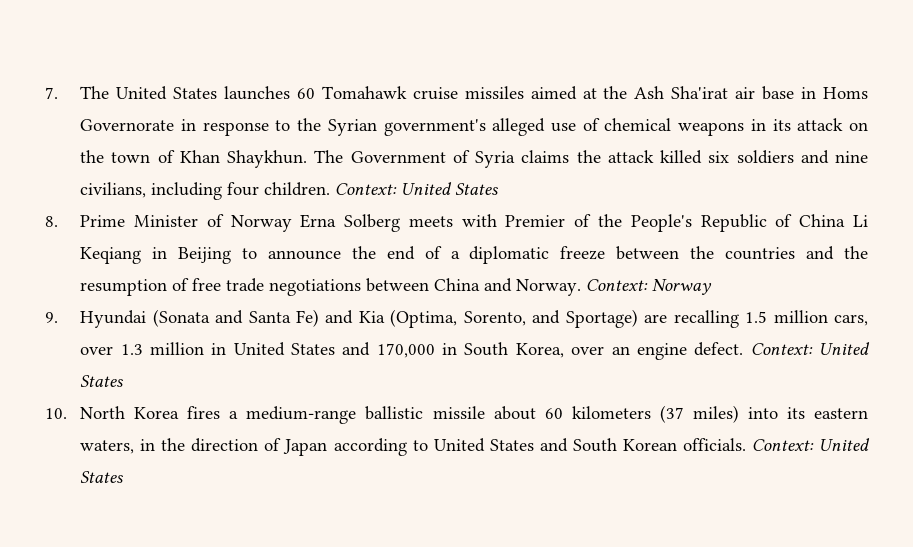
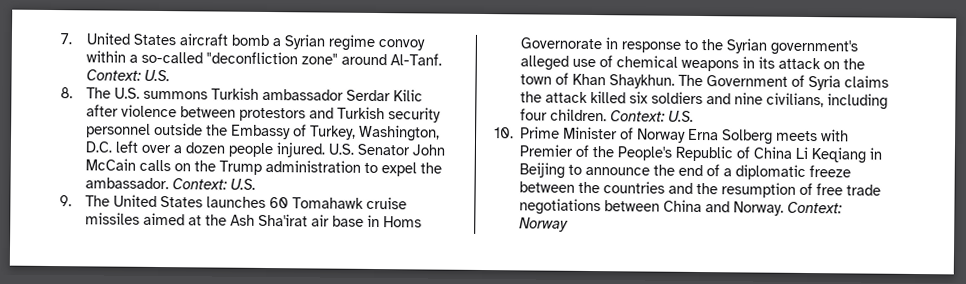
(58, 93) none -> [86,32,426,52] [86,50,443,66] [86,69,171,82] [60,87,424,102] [86,104,442,123] [86,122,441,142] [85,140,446,158] [85,158,443,177] [85,177,257,190] [59,195,72,207] United States aircraft bomb a Syrian regime convoy within a so-called "deconfliction zone" around Al-Tanf. Context: U.S. // 8. The U.S. summons Turkish ambassador Serdar Kilic after violence between protestors and Turkish security personnel outside the Embassy of Turkey, Washington, D.C. left over a dozen people injured. U.S. Senator John McCain calls on the Trump administration to expel the ambassador. Context: U.S. // 9.
[401,182,499,195] [45,216,58,227] United States // 8. -> [668,110,695,122] [494,127,514,139] U.S. // 10.
[45,309,868,328] [80,342,870,360] [80,375,124,387] [45,405,869,424] [80,438,870,456] [80,471,124,483] // 9. Hyundai (Sonata and Santa Fe) and Kia (Optima, Sorento, and Sportage) are recalling 1.5 million cars, over 1.3 million in United States and 170,000 in South Korea, over an engine defect. Context: United States // 10. North Korea fires a medium-range ballistic missile about 60 kilometers (37 miles) into its eastern waters, in the direction of Japan according to United States and South Korean officials. Context: United States -> (570, 224) none

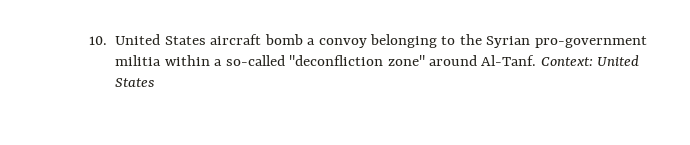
[60,33,72,45] 7. -> [89,36,107,45] 10.
[284,34,426,52] Syrian regime convoy -> [318,34,647,48] [115,55,162,66] convoy belonging to the Syrian pro-government militia
[144,69,171,82] [60,87,424,102] [86,104,442,123] [86,122,441,142] [85,140,446,158] [85,158,443,177] [85,177,257,190] [59,194,408,210] [85,212,423,228] [520,37,859,56] [520,55,866,72] [520,72,890,91] [520,90,889,110] [520,108,695,122] [494,126,850,145] [519,144,883,164] [519,162,852,180] [519,181,882,198] [519,198,843,216] [519,217,570,232] U.S. // 8. The U.S. summons Turkish ambassador Serdar Kilic after violence between protestors and Turkish security personnel outside the Embassy of Turkey, Washington, D.C. left over a dozen people injured. U.S. Senator John McCain calls on the Trump administration to expel the ambassador. Context: U.S. // 9. The United States launches 60 Tomahawk cruise missiles aimed at the Ash Sha'irat air base in Homs Governorate in response to the Syrian government's alleged use of chemical weapons in its attack on the town of Khan Shaykhun. The Government of Syria claims the attack killed six soldiers and nine civilians, including four children. Context: U.S. // 10. Prime Minister of Norway Erna Solberg meets with Premier of the People's Republic of China Li Keqiang in Beijing to announce the end of a diplomatic freeze between the countries and the resumption of free trade negotiations between China and Norway. Context: Norway -> [597,55,640,66] [115,78,155,87] United States

